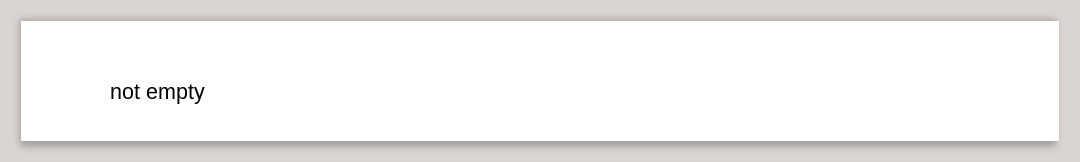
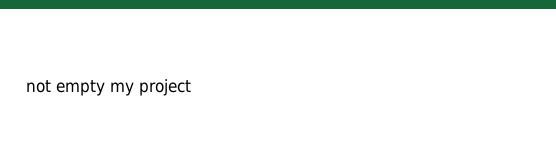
(205, 94) none -> [110,79,191,96] my project

